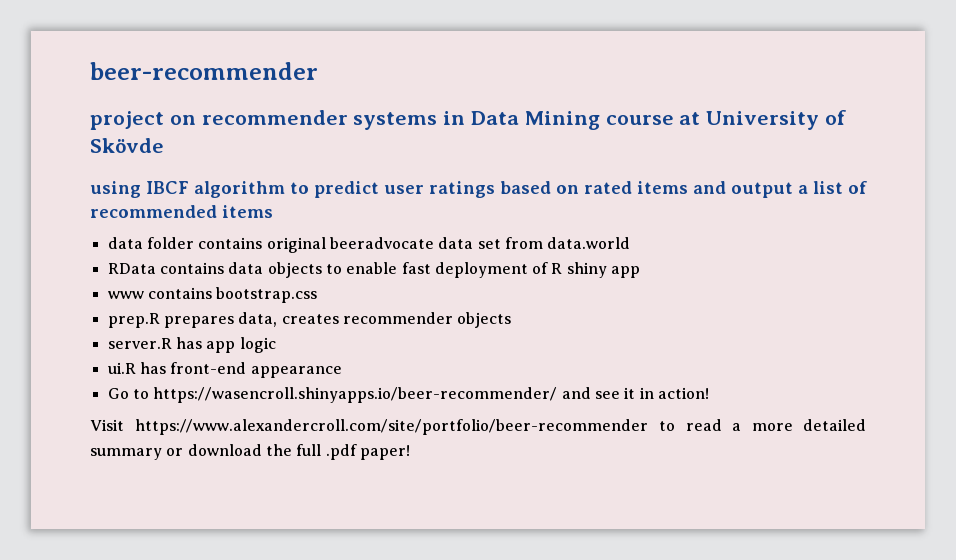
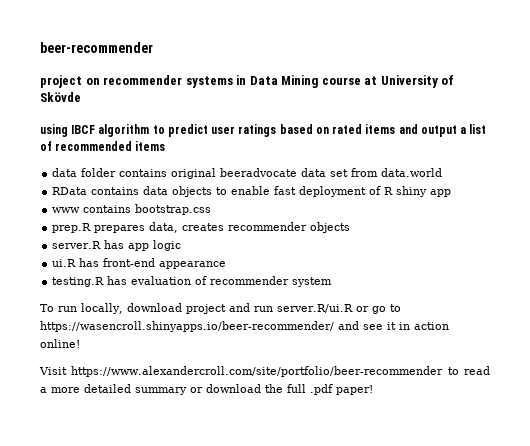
[107,388,129,399] Go -> [52,276,333,287] [40,303,386,314] testing.R has evaluation of recommender system // To run locally, download project and run server.R/ui.R or go
[657,387,709,399] action! -> [414,322,449,330] [40,339,80,348] action online!

